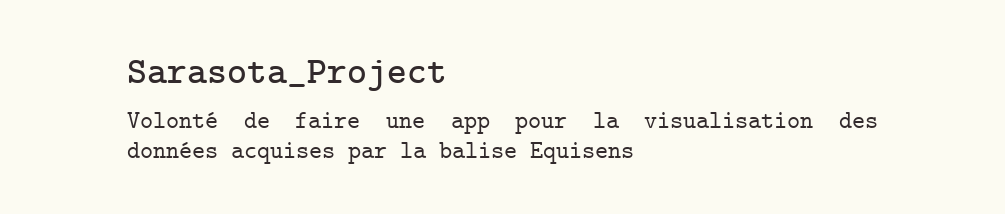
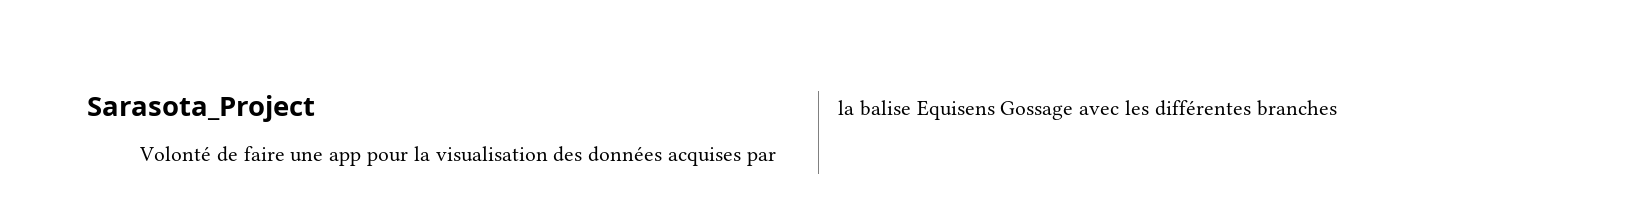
(634, 153) none -> [1000,100,1337,120] Gossage avec les différentes branches

